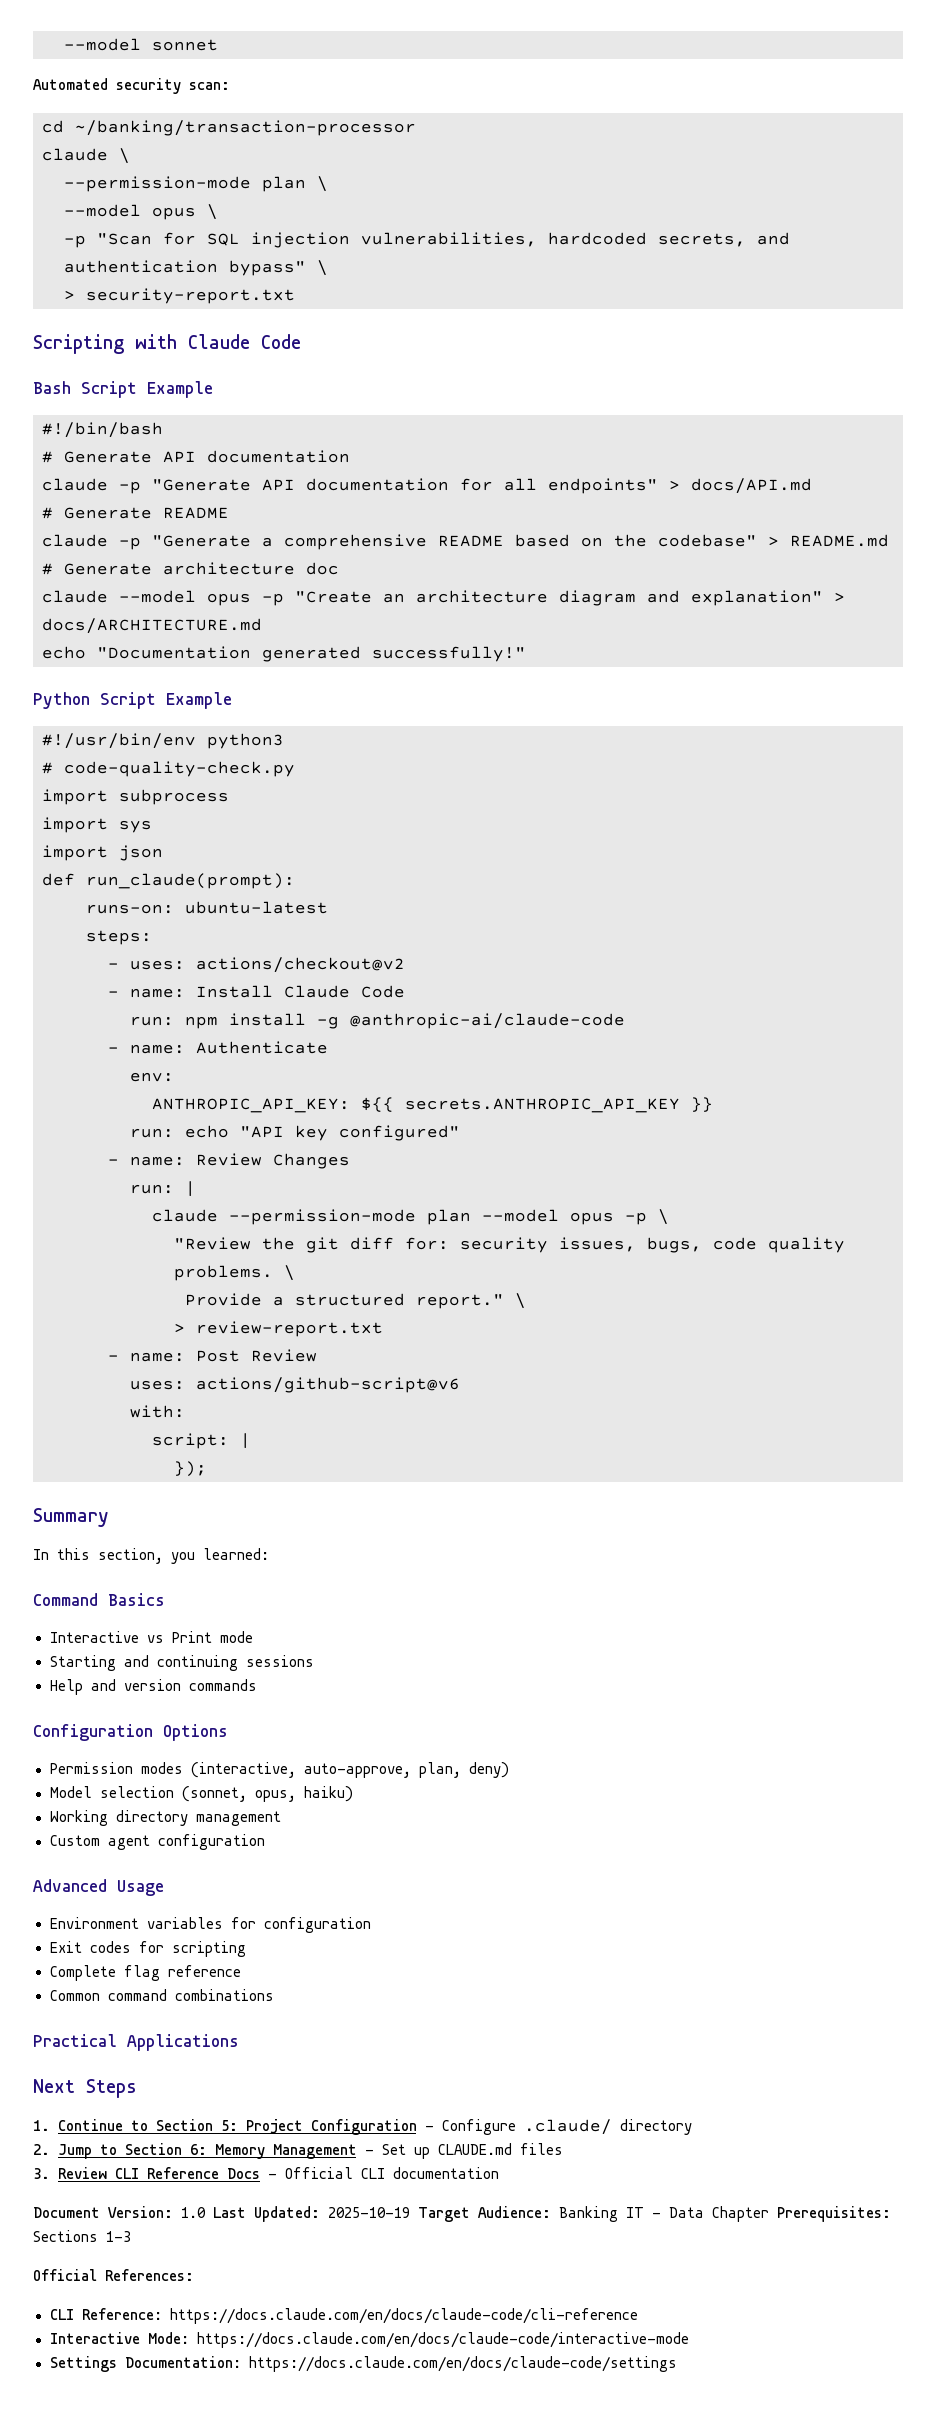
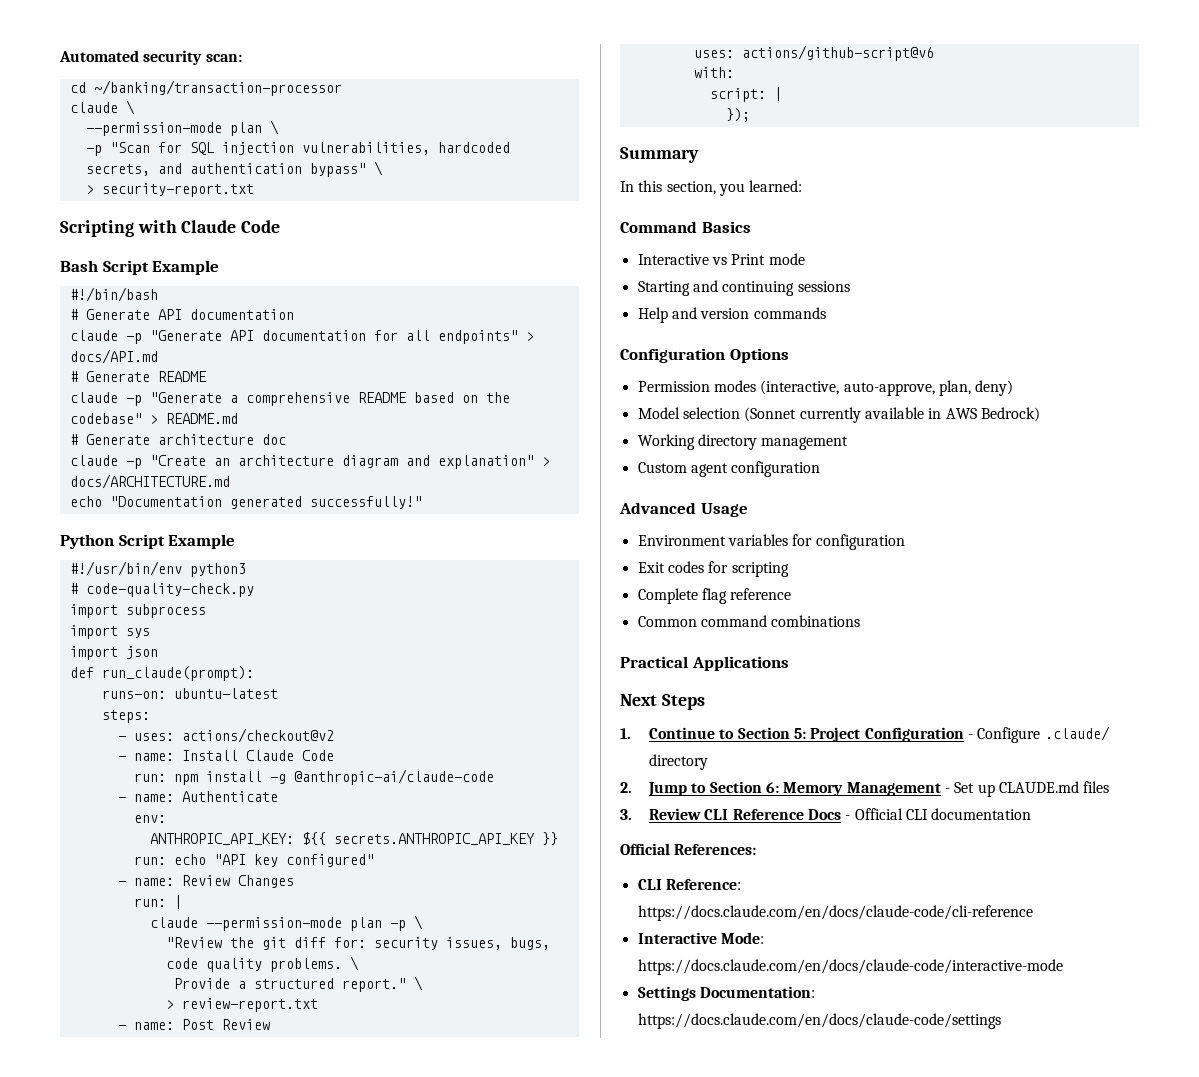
[64,38,218,51] --model sonnet // -> (59, 56) none
[64,204,218,220] // --model opus \ -> (279, 127) none
[119,590,251,606] --model opus -> (118, 460) none
[482,1209,614,1225] --model opus -> (382, 924) none
[181,1786,353,1802] (sonnet, opus, haiku) -> [744,407,1040,423] (Sonnet currently available in AWS Bedrock)
[33,2206,891,2222] [33,2230,131,2242] // Document Version: 1.0 Last Updated: 2025-10-19 Target Audience: Banking IT - Data Chapter Prerequisites: Sections 1-3 -> (1032, 814) none

